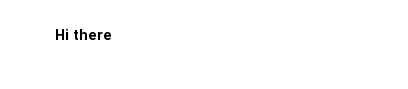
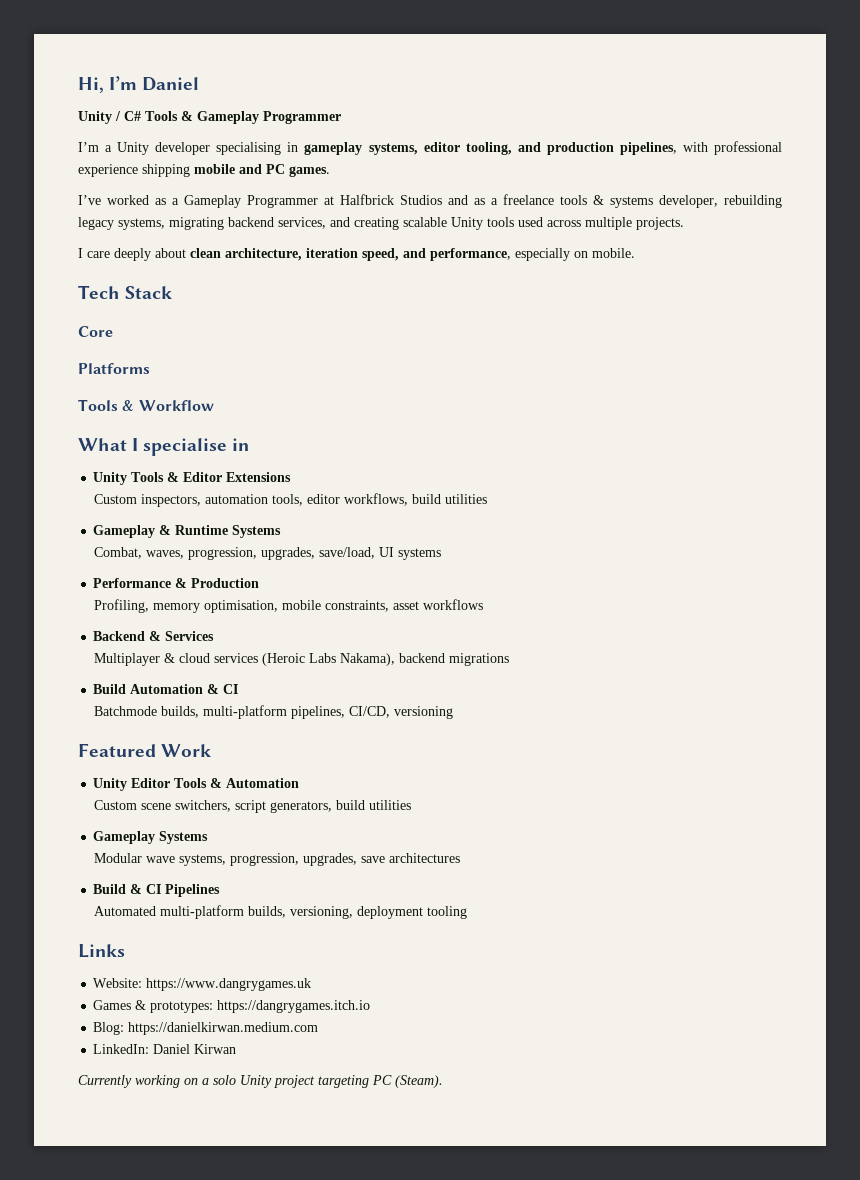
[55,29,112,40] Hi there -> [78,76,200,93] [78,111,341,124] [78,141,782,155] [78,164,330,177] [78,194,782,208] [78,217,684,230] [78,248,635,261] [78,285,173,299] [78,326,113,337] [78,363,150,374] [78,399,214,411] [78,438,250,456] [93,472,292,485] [93,493,487,507] [93,525,282,538] [93,547,441,560] [93,578,260,588] [93,599,483,613] [93,631,215,641] [93,653,509,666] [93,684,239,694] [93,705,453,719] [78,743,212,757] [93,778,300,791] [93,800,411,813] [93,831,209,844] [93,853,460,866] [93,884,221,897] [93,905,467,919] [78,944,125,958] [93,978,312,991] [93,1000,371,1013] [93,1022,319,1035] [93,1044,237,1054] [78,1075,443,1088] Hi, I’m Daniel // Unity / C# Tools & Gameplay Programmer // I’m a Unity developer specialising in gameplay systems, editor tooling, and production pipelines, with professional experience shipping mobile and PC games. // I’ve worked as a Gameplay Programmer at Halfbrick Studios and as a freelance tools & systems developer, rebuilding legacy systems, migrating backend services, and creating scalable Unity tools used across multiple projects. // I care deeply about clean architecture, iteration speed, and performance, especially on mobile. // Tech Stack // Core // Platforms // Tools & Workflow // What I specialise in // Unity Tools & Editor Extensions // Custom inspectors, automation tools, editor workflows, build utilities // Gameplay & Runtime Systems // Combat, waves, progression, upgrades, save/load, UI systems // Performance & Production // Profiling, memory optimisation, mobile constraints, asset workflows // Backend & Services // Multiplayer & cloud services (Heroic Labs Nakama), backend migrations // Build Automation & CI // Batchmode builds, multi-platform pipelines, CI/CD, versioning // Featured Work // Unity Editor Tools & Automation // Custom scene switchers, script generators, build utilities // Gameplay Systems // Modular wave systems, progression, upgrades, save architectures // Build & CI Pipelines // Automated multi-platform builds, versioning, deployment tooling // Links // Website: https://www.dangrygames.uk // Games & prototypes: https://dangrygames.itch.io // Blog: https://danielkirwan.medium.com // LinkedIn: Daniel Kirwan // Currently working on a solo Unity project targeting PC (Steam).

